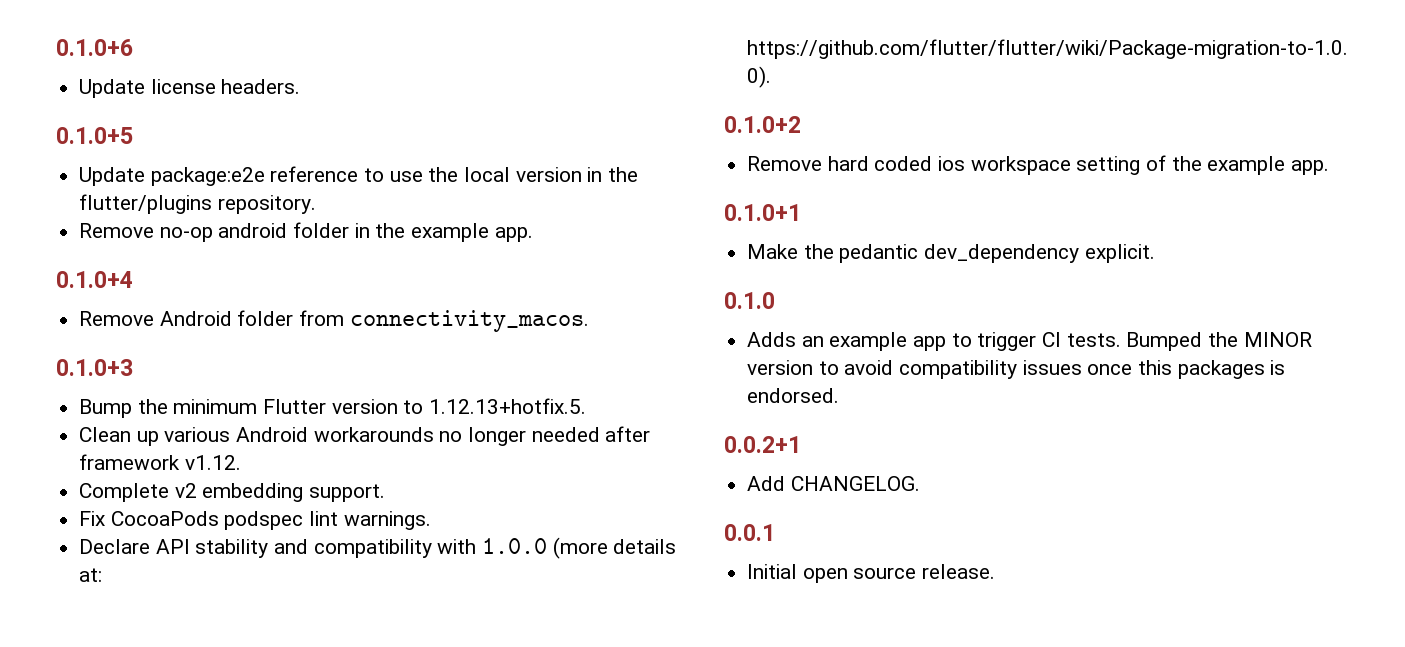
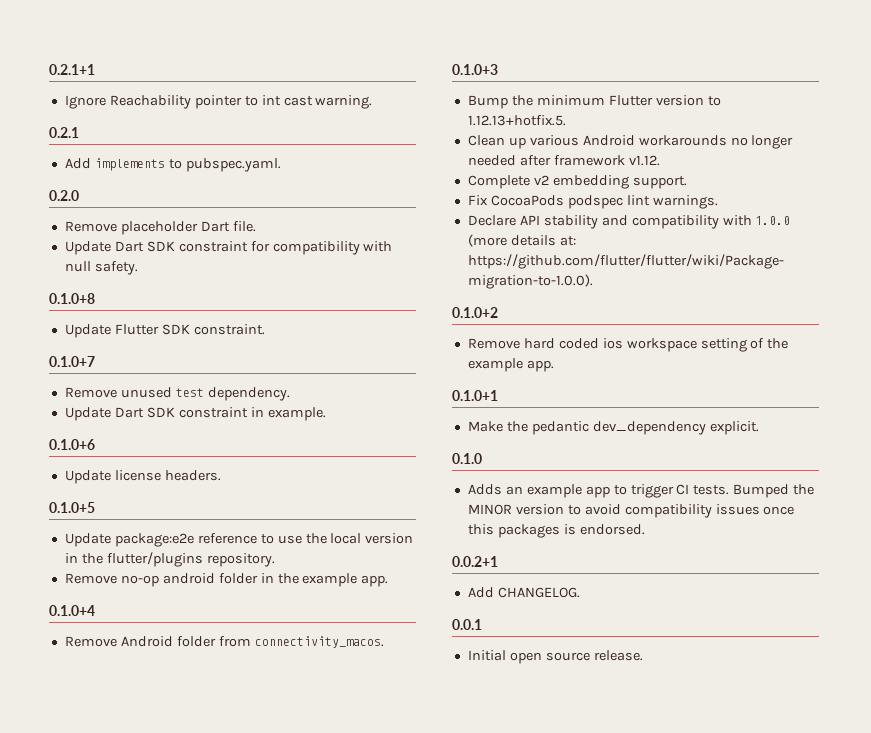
(56, 47) none -> [49,64,95,75] [64,95,373,109] [49,127,79,138] [64,158,281,172] [49,190,79,201] [64,221,256,235] [64,241,393,255] [64,261,138,275] [49,293,95,304] [64,324,265,338] [49,356,95,367] [64,387,290,401] [64,407,326,421] 0.2.1+1 // Ignore Reachability pointer to int cast warning. // 0.2.1 // Add implements to pubspec.yaml. // 0.2.0 // Remove placeholder Dart file. // Update Dart SDK constraint for compatibility with null safety. // 0.1.0+8 // Update Flutter SDK constraint. // 0.1.0+7 // Remove unused test dependency. // Update Dart SDK constraint in example. //

